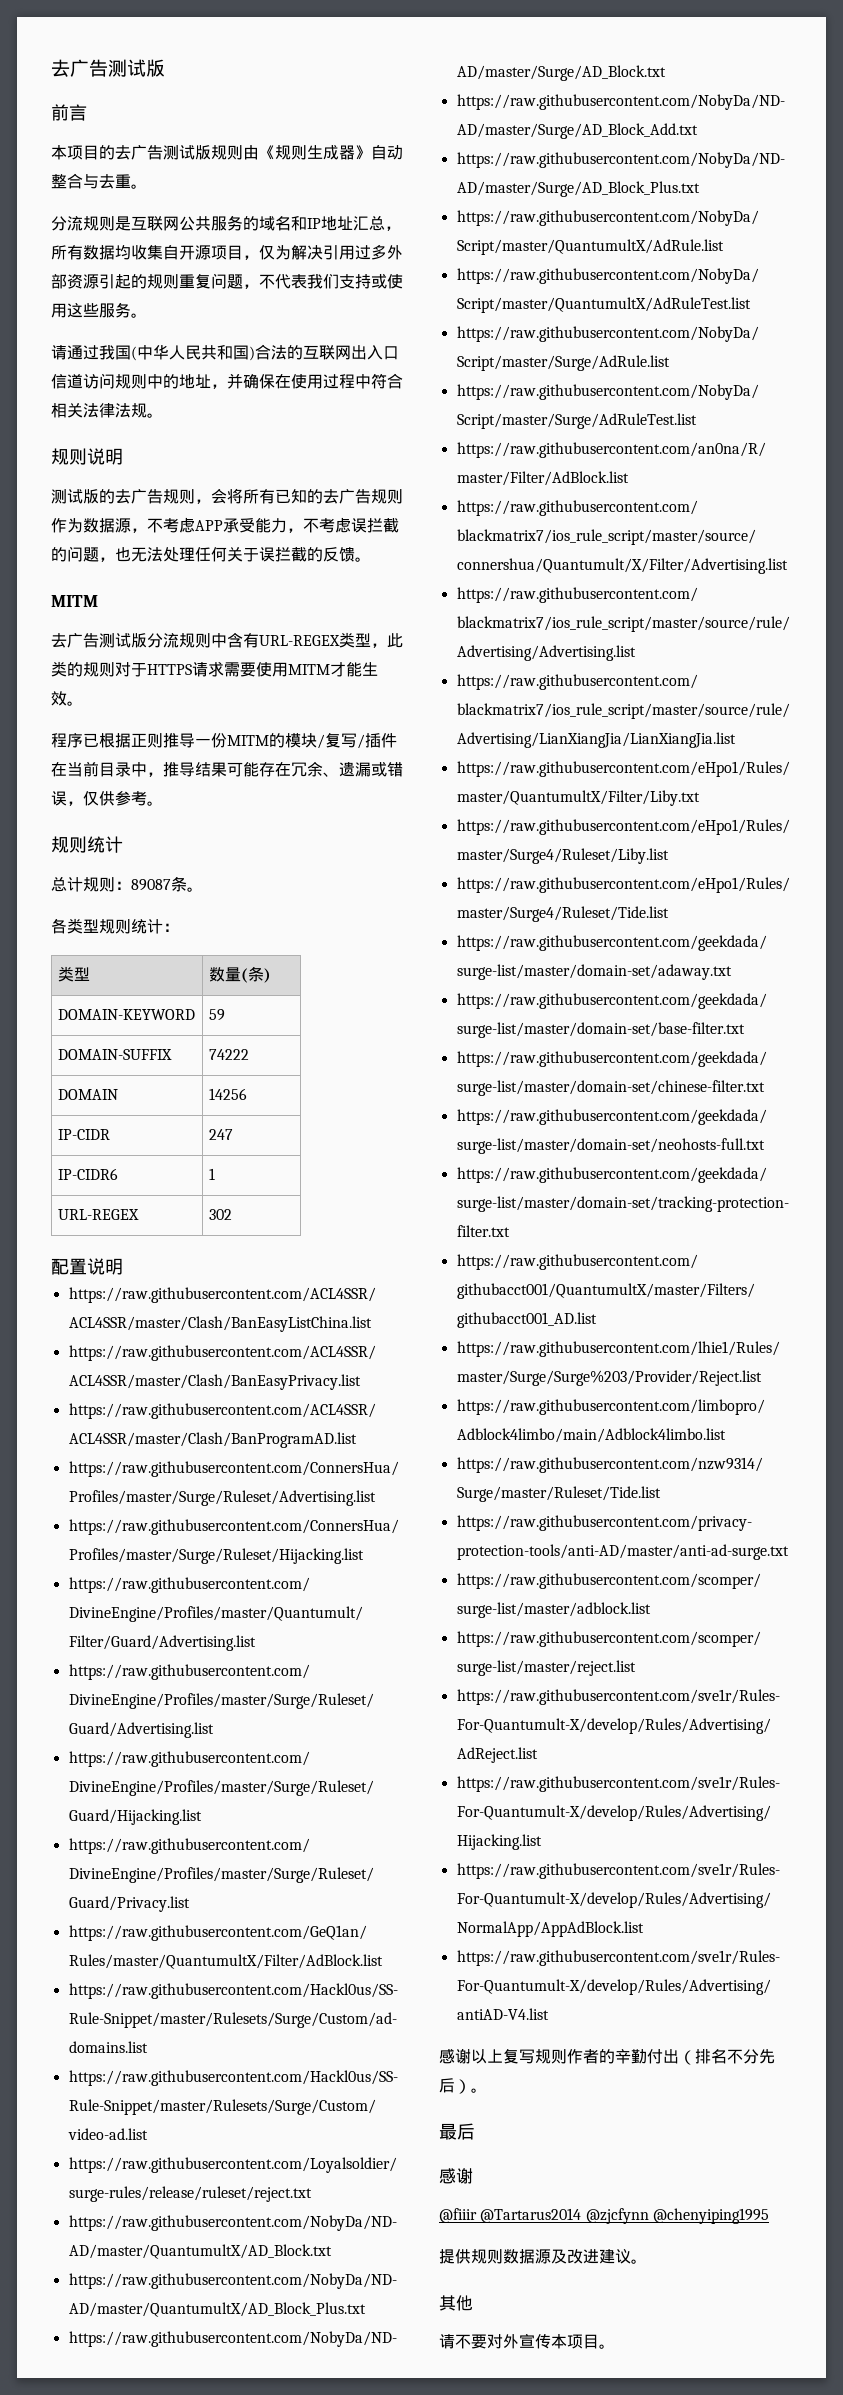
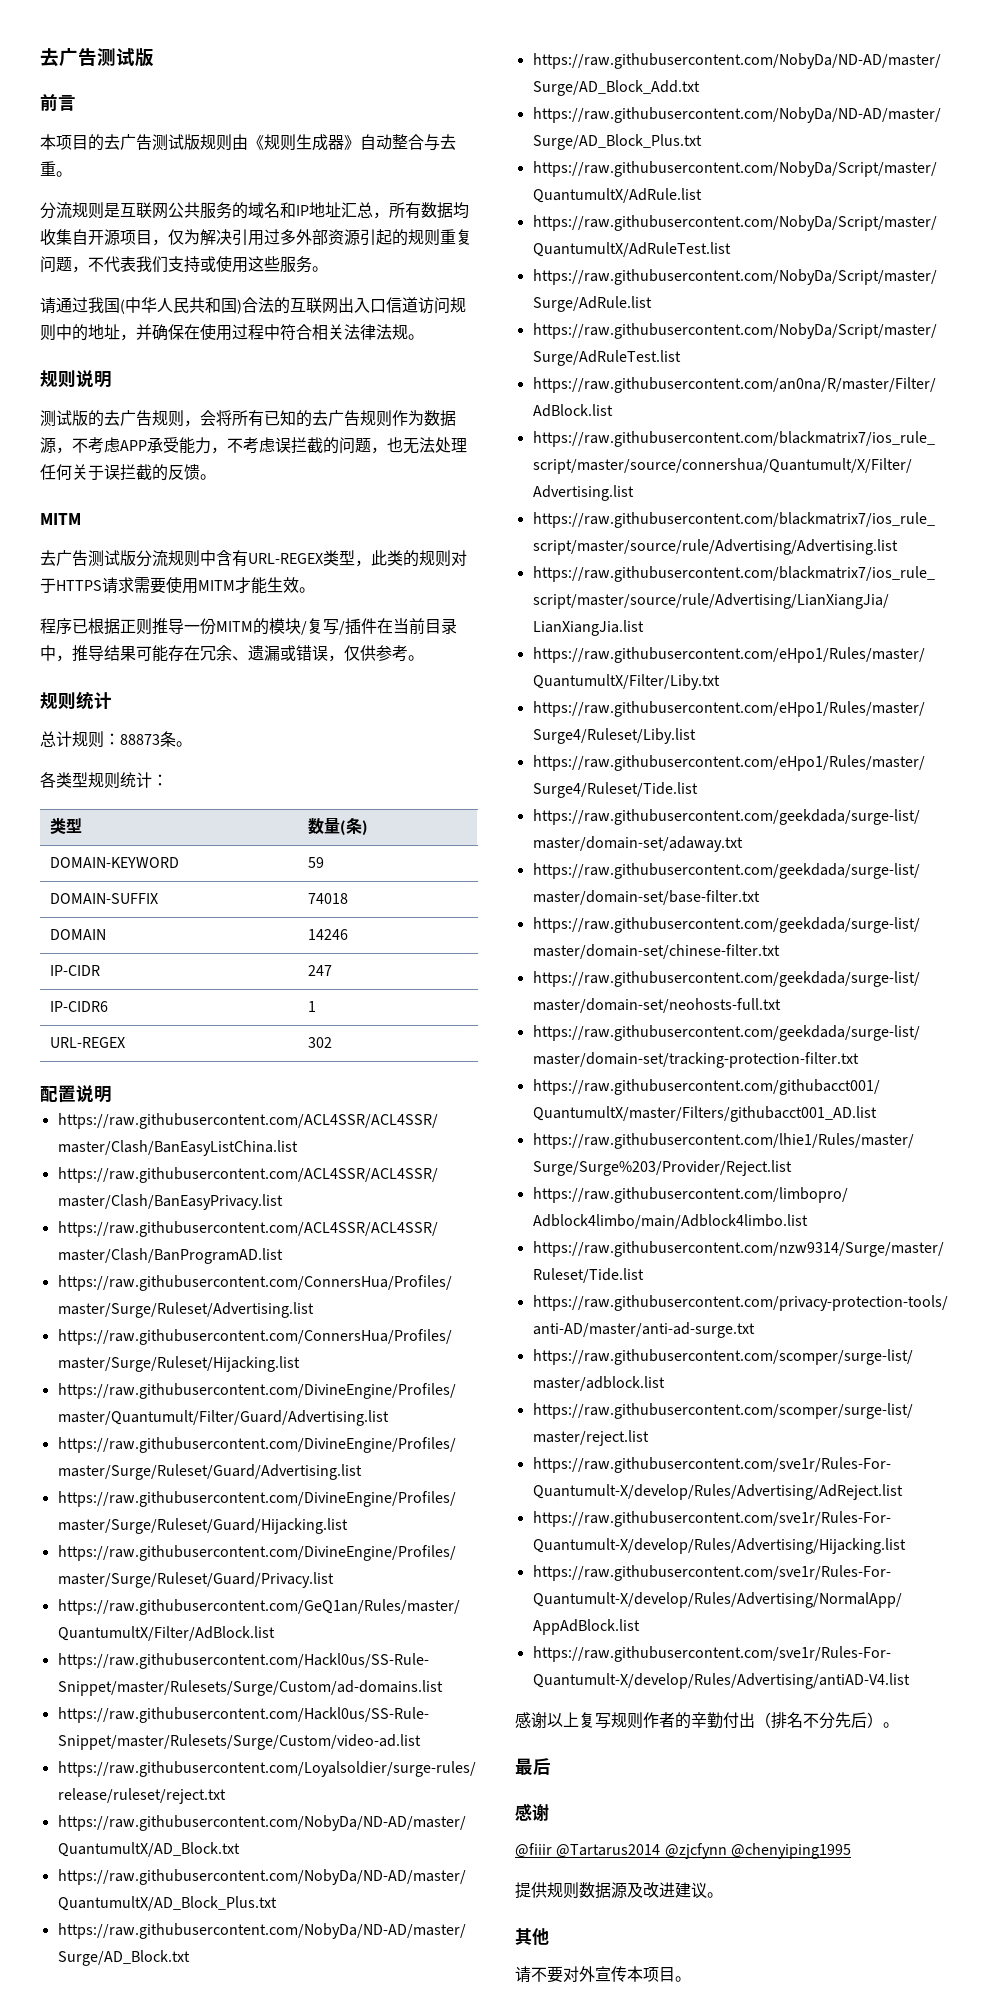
[131,879,171,891] 89087 -> [120,734,160,745] 88873
[208,1049,249,1060] 74222 -> [307,893,348,904] 74018
[208,1088,247,1100] 14256 -> [307,929,348,940] 14246

